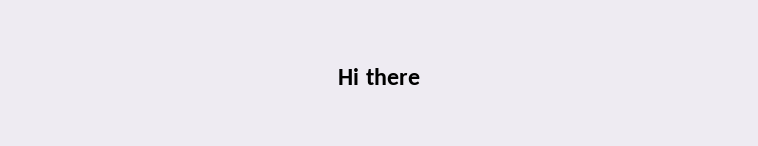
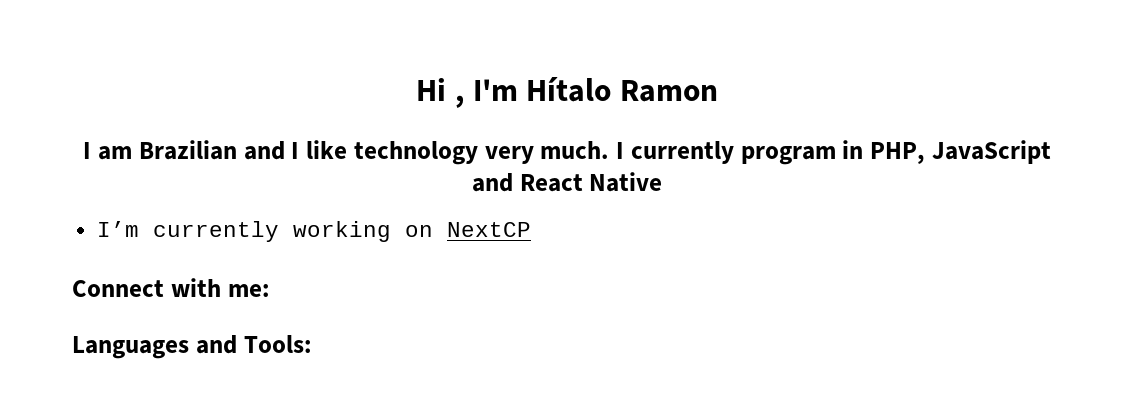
[365,68,420,85] there -> [454,77,718,108] [83,140,1051,165] [471,172,663,192] [96,221,531,242] [72,278,270,297] [72,335,312,359] , I'm Hítalo Ramon // I am Brazilian and I like technology very much. I currently program in PHP, JavaScript and React Native // I’m currently working on NextCP // Connect with me: // Languages and Tools:

